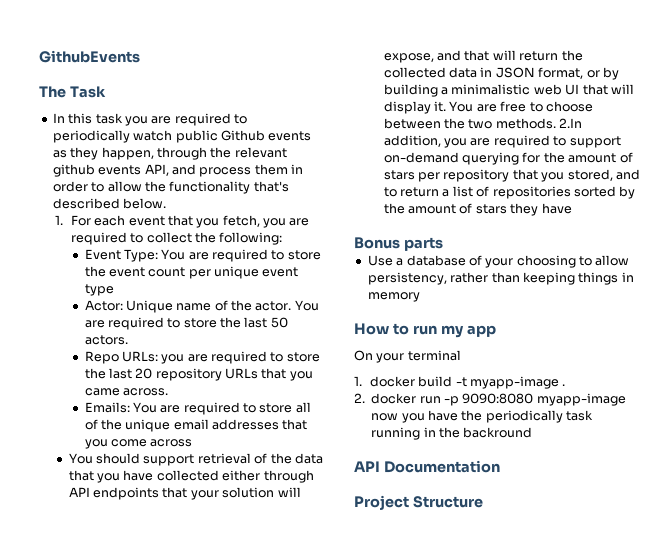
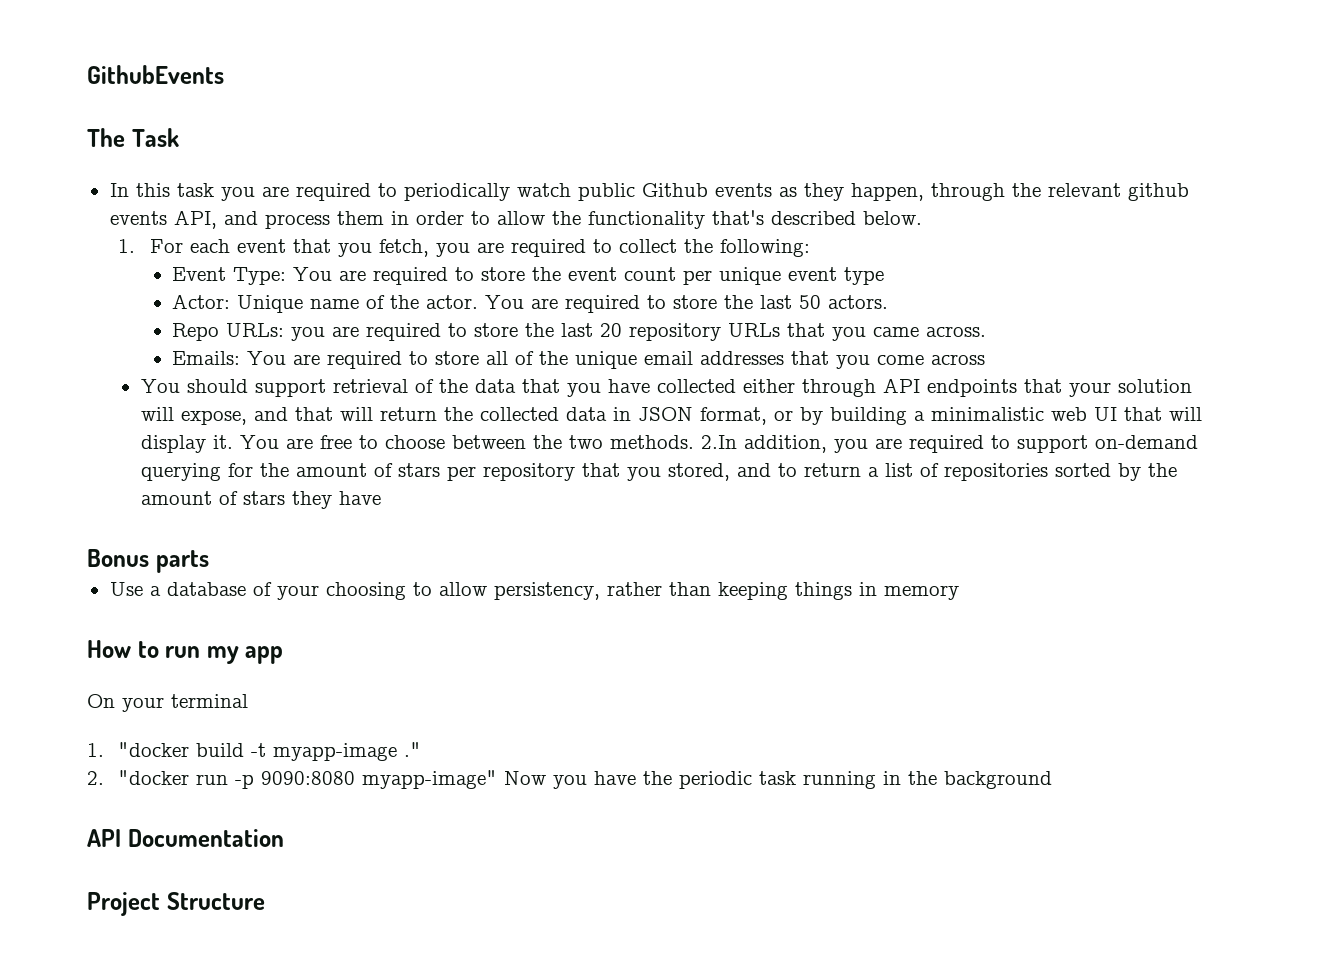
[369,376,415,387] docker -> [118,742,190,757] "docker
[562,384,566,386] . -> [404,742,422,757] ."
[371,393,417,404] docker -> [118,770,190,785] "docker
[536,393,626,406] [371,413,399,421] myapp-image now -> [362,770,547,789] myapp-image" Now
[485,410,563,423] periodically -> [679,771,753,789] periodic
[463,427,533,438] backround -> [944,771,1053,789] background

